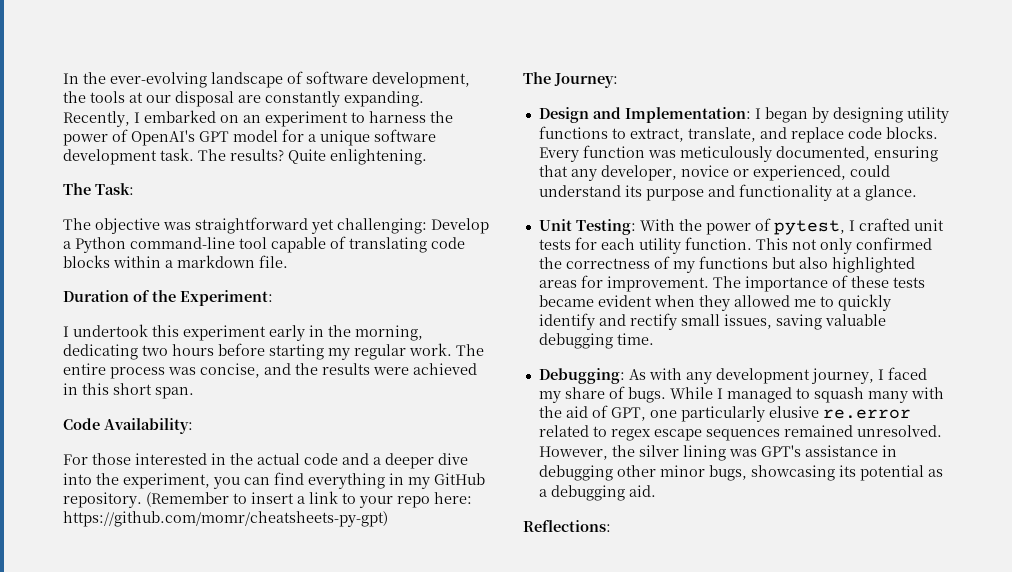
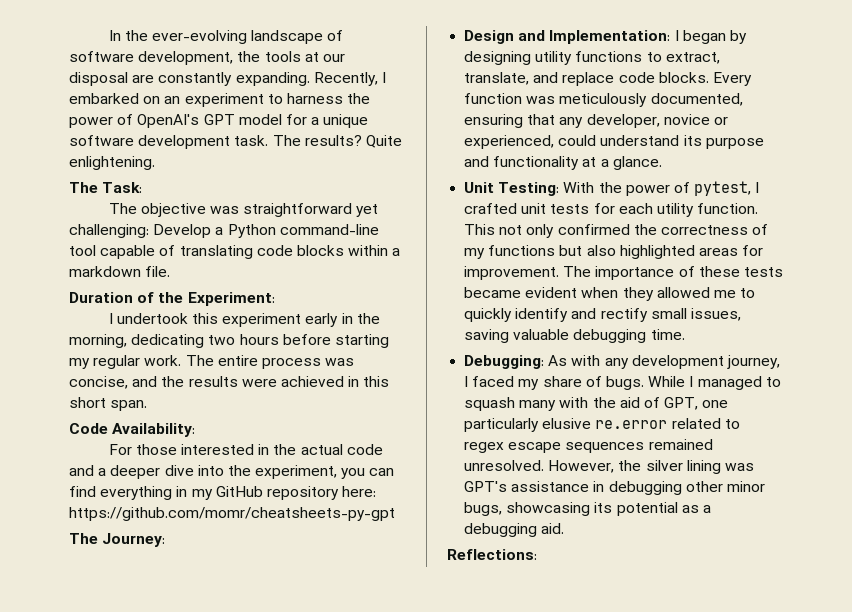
[63,491,472,508] [63,511,388,527] repository. (Remember to insert a link to your repo here: https://github.com/momr/cheatsheets-py-gpt) -> [266,486,377,500] [69,507,395,521] repository here: https://github.com/momr/cheatsheets-py-gpt

